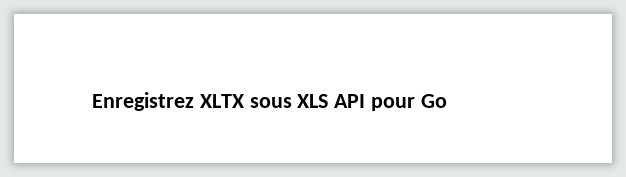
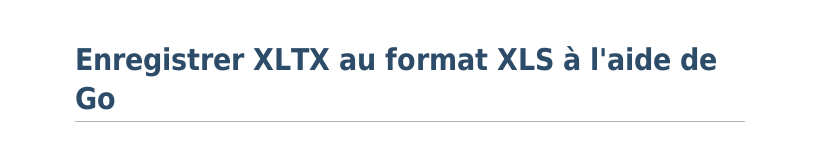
[92,92,416,111] Enregistrez XLTX sous XLS API pour -> [75,46,717,77] Enregistrer XLTX au format XLS à l'aide de

